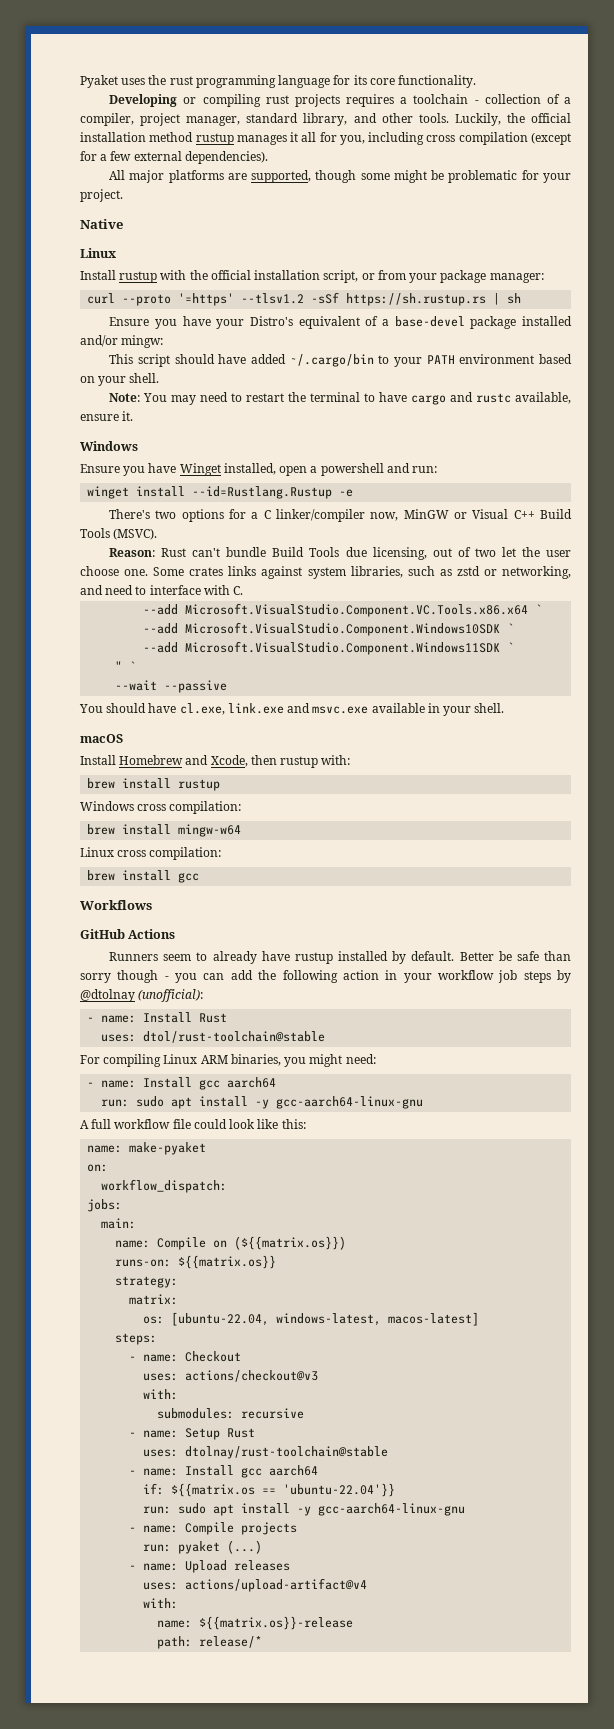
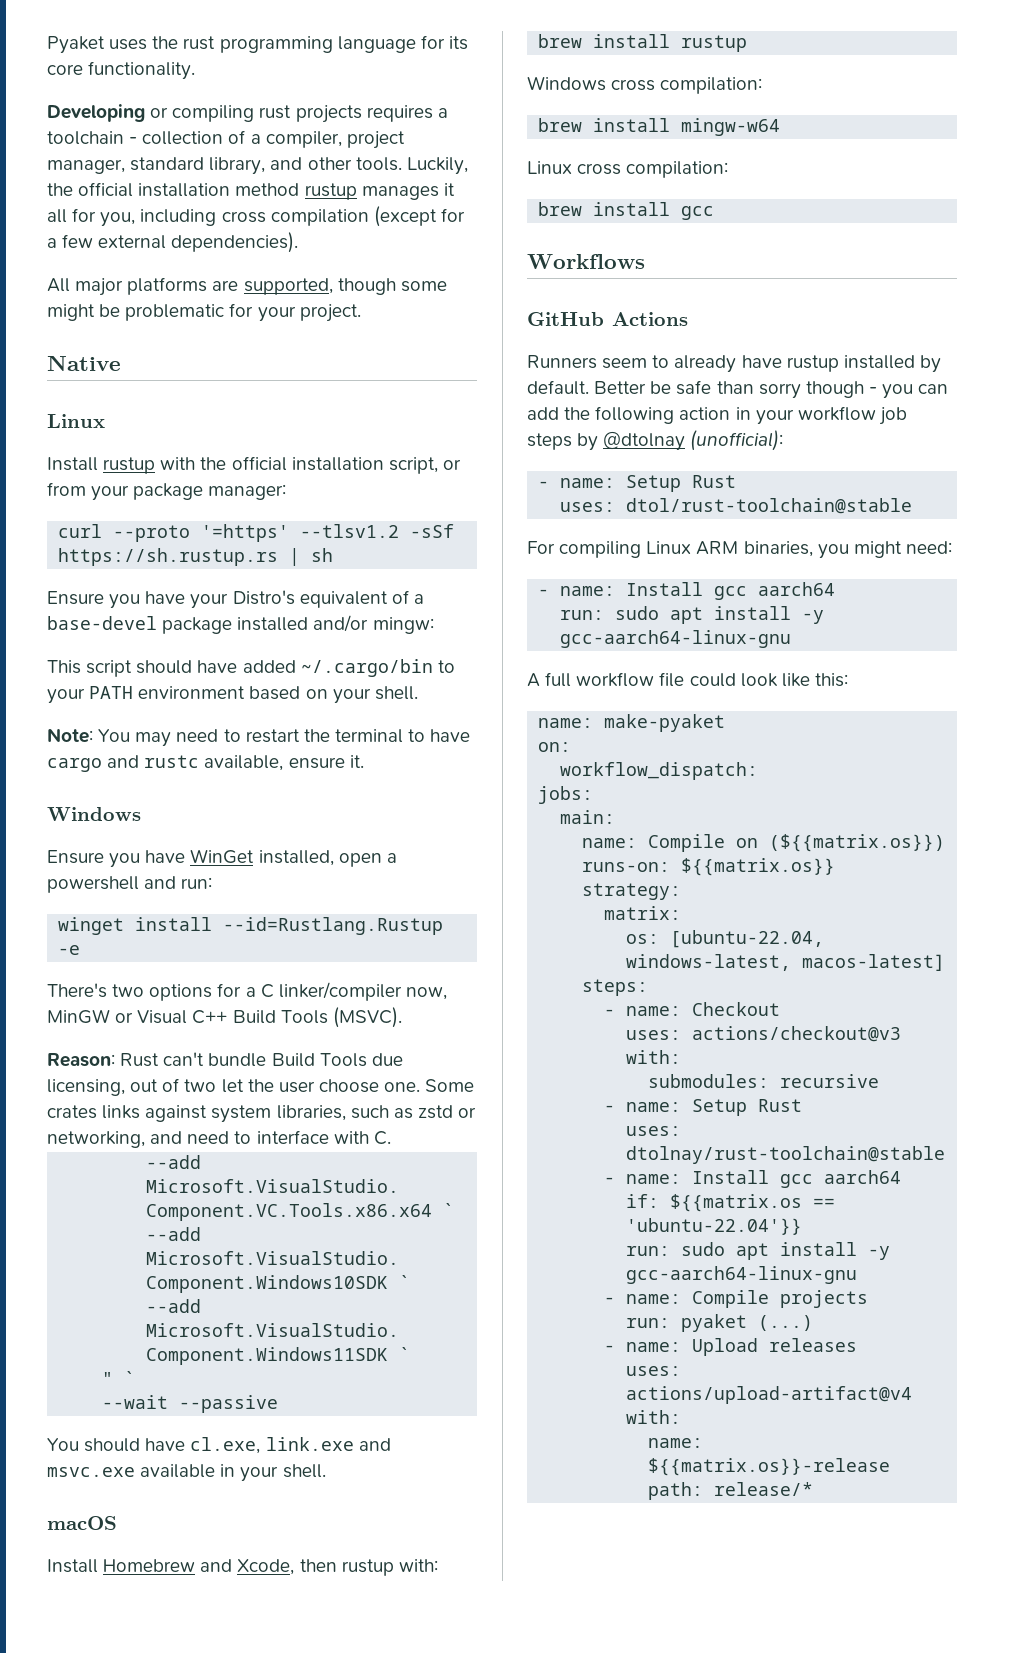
[179,463,221,476] Winget -> [190,849,255,864] WinGet
[143,1012,193,1023] Install -> [626,475,682,492] Setup

